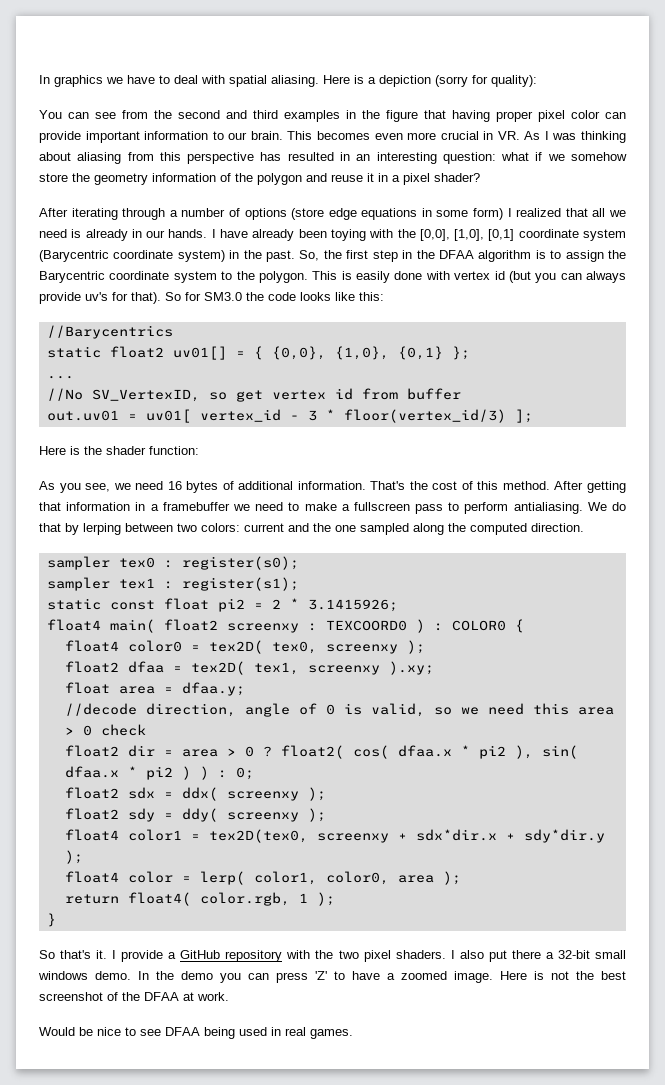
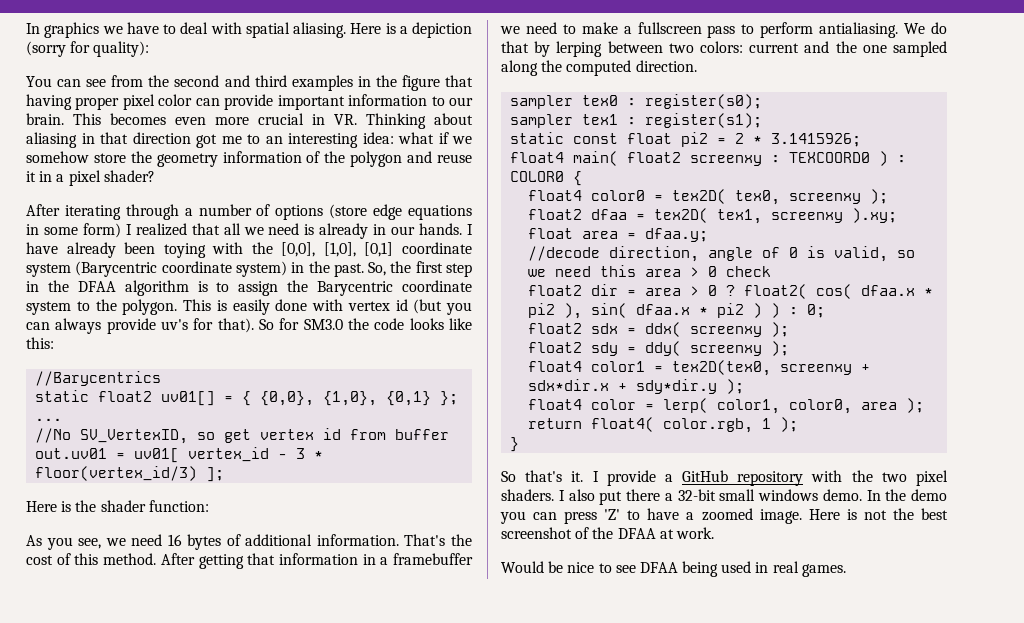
[524,131,626,143] [39,152,350,164] As I was thinking about aliasing from this perspective has resulted in -> [366,113,473,129] [26,132,260,148] Thinking about aliasing in that direction got me to
[442,152,496,164] question: -> [362,132,394,144] idea:

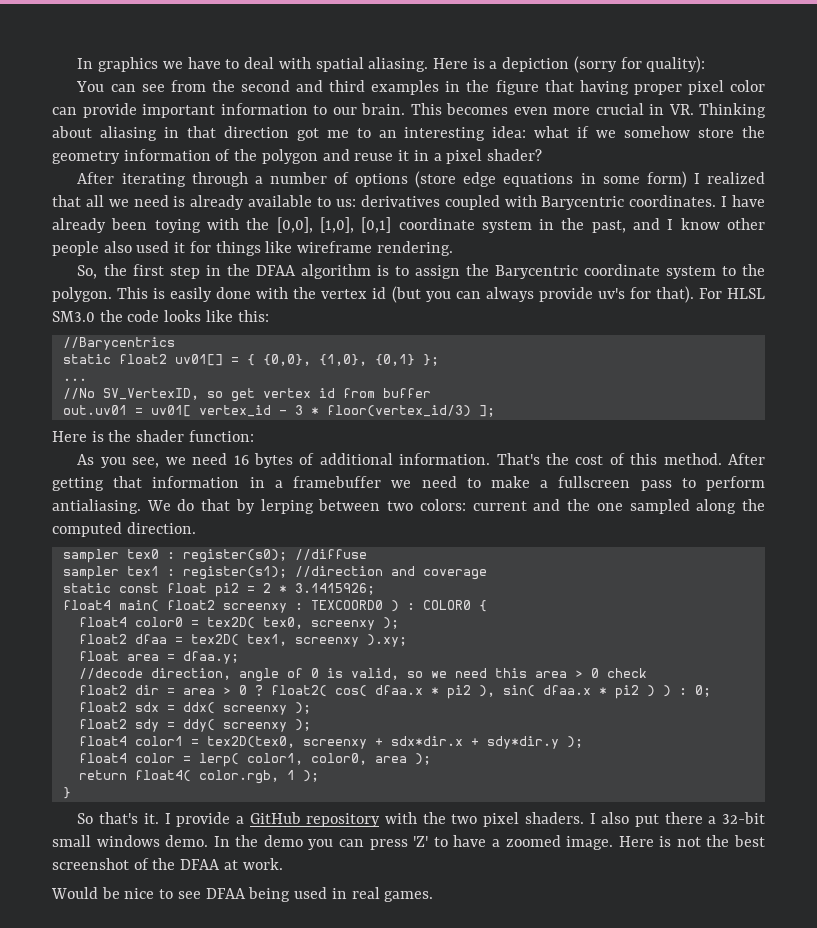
[373,223,463,235] in our hands. -> [248,195,717,210] available to us: derivatives coupled with Barycentric coordinates.
[75,261,364,277] (Barycentric coordinate system) in the past. -> [539,218,765,233] [52,241,453,256] in the past, and I know other people also used it for things like wireframe rendering. //
(343, 305) none -> [293,287,317,299] the
[259,318,300,330] So for -> [698,288,765,299] For HLSL
(763, 101) none -> [294,549,367,560] //diffuse
(763, 120) none -> [294,566,487,580] //direction and coverage

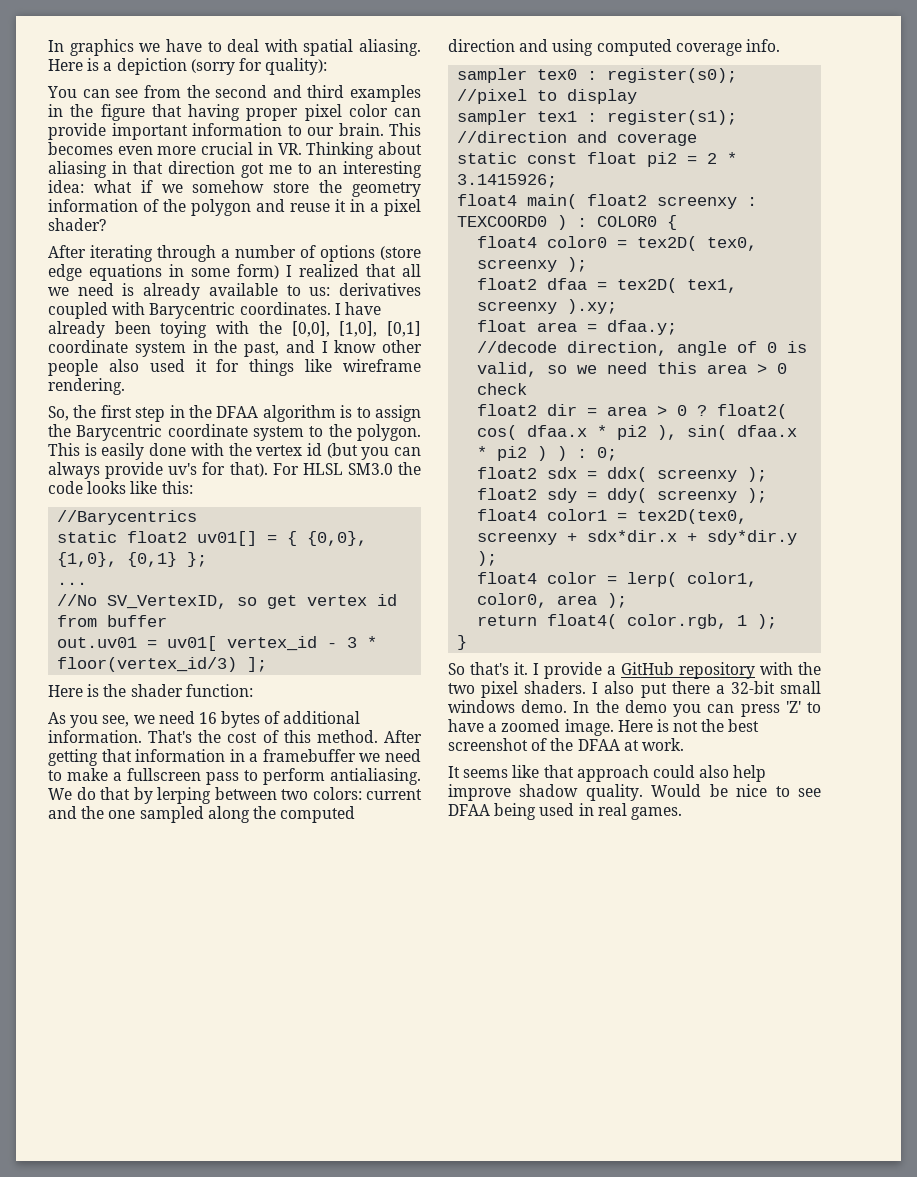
[126,522,196,534] direction. -> [448,39,780,56] direction and using computed coverage info.
[294,549,367,560] //diffuse -> [457,89,638,104] //pixel to display
(283, 864) none -> [448,765,767,782] [448,784,643,801] It seems like that approach could also help improve shadow quality.

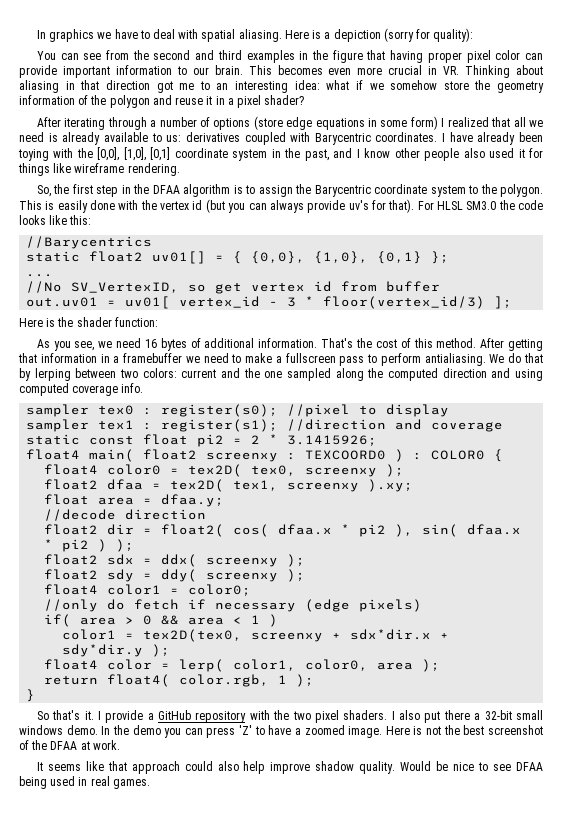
[567,341,808,356] [477,362,788,377] [477,383,528,395] direction, angle of 0 is valid, so we need this area > 0 check -> [125,509,207,520] direction
[607,405,708,416] area > 0 ? -> (153, 531) none
[557,446,618,461] ) : 0; -> [116,539,135,552] );
(628, 517) none -> [188,584,252,596] [44,599,423,612] [44,614,279,627] [62,629,135,640] color0; // //only do fetch if necessary (edge pixels) // if( area > 0 && area < 1 ) // color1 =

